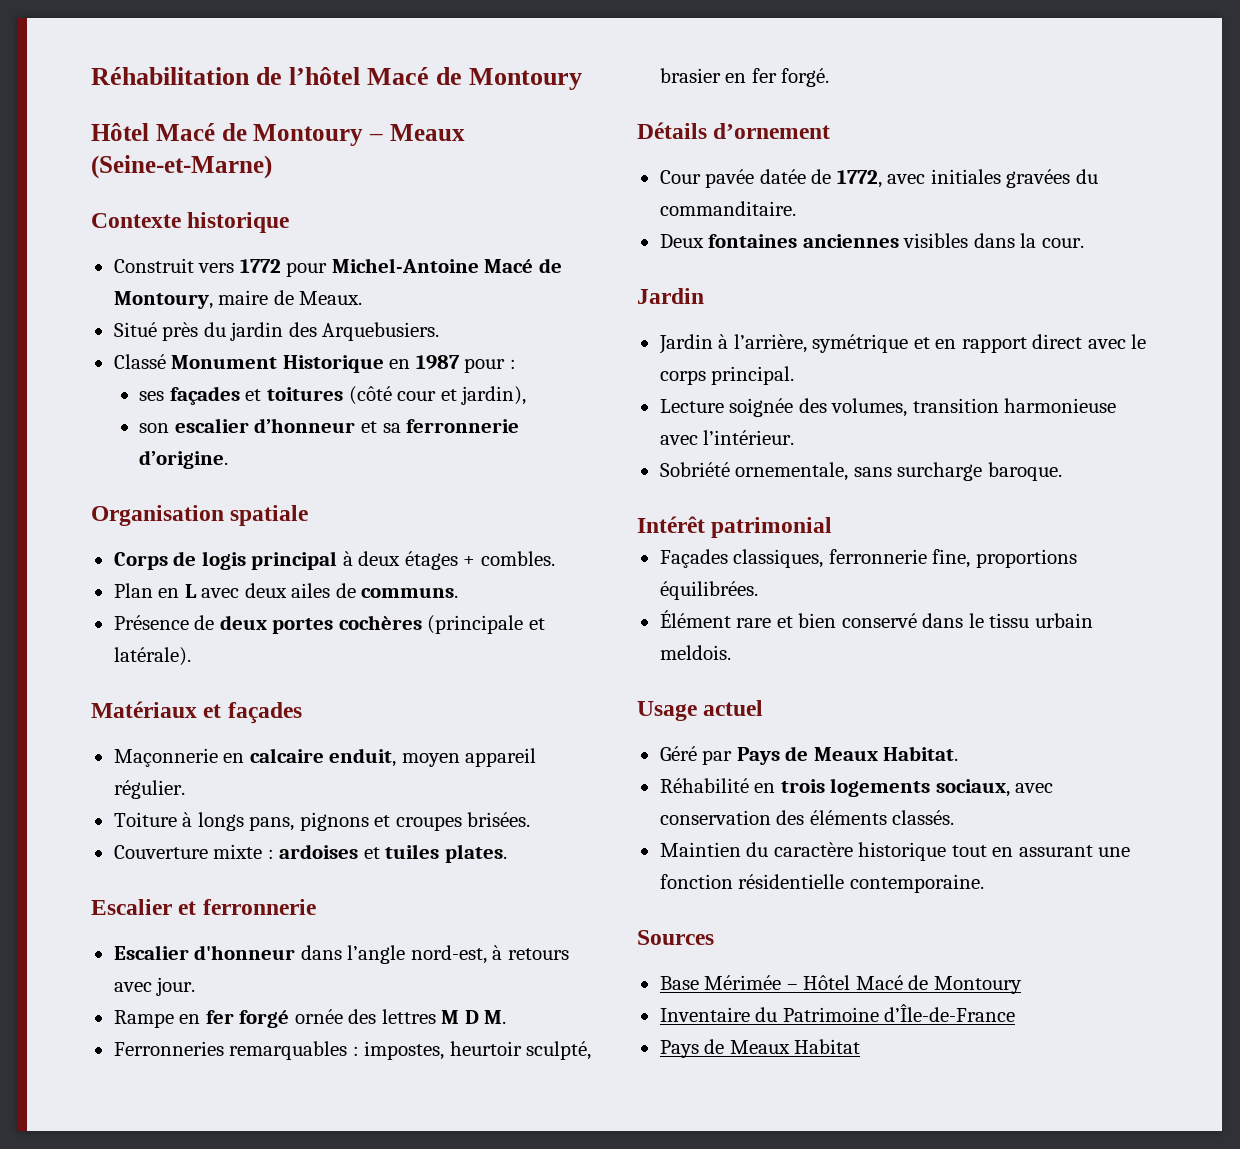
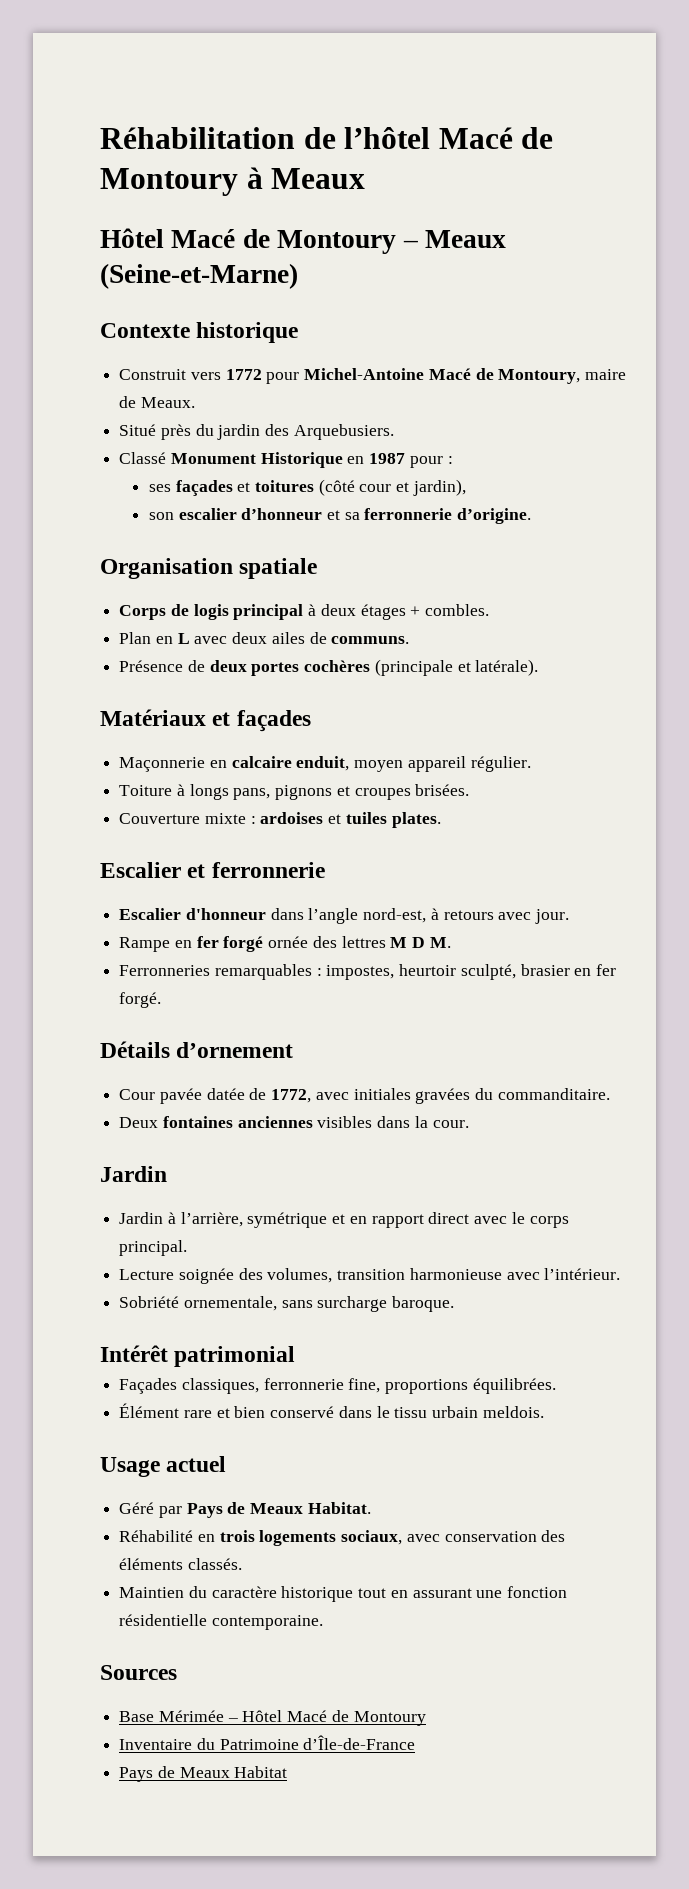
(583, 79) none -> [246,167,366,189] à Meaux

